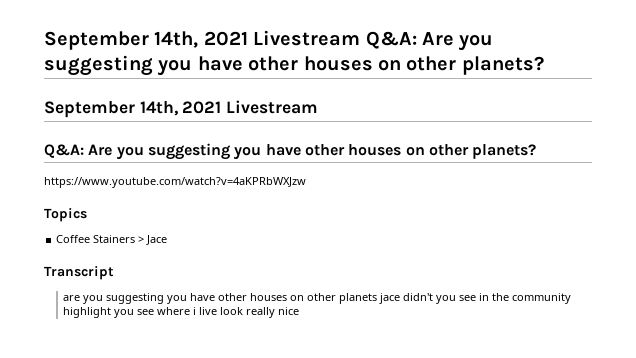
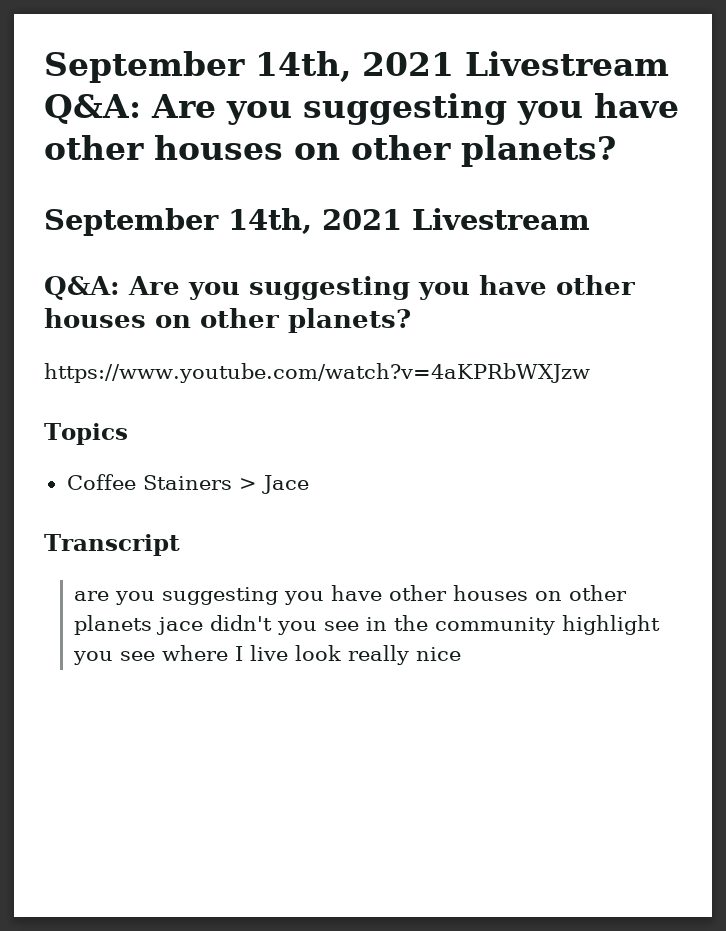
[193,307,197,315] i -> [235,646,244,661] I

